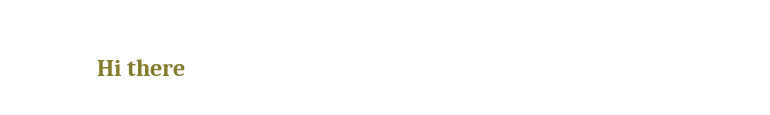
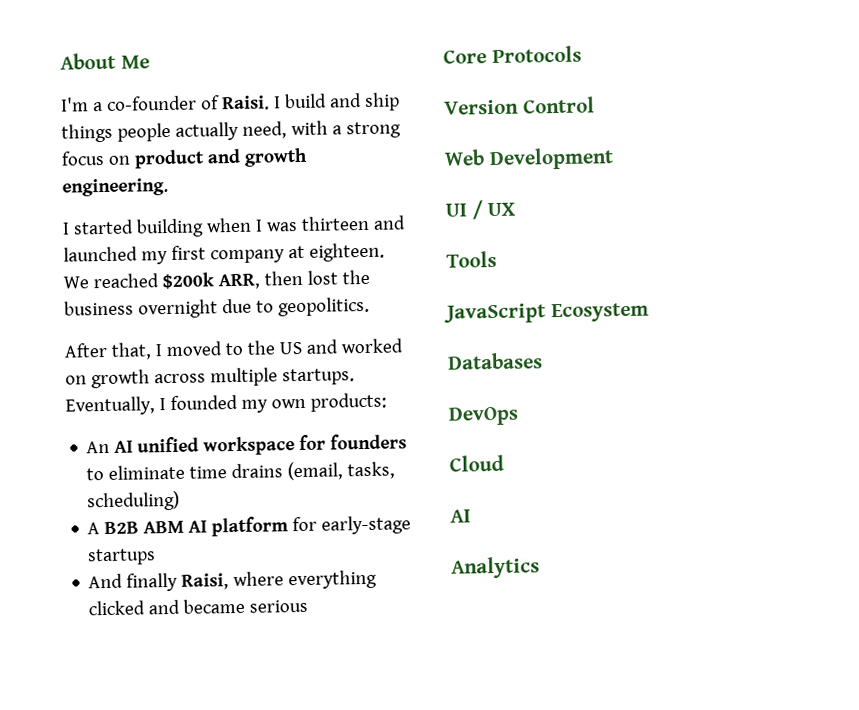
[97,59,186,76] Hi there -> [60,52,150,70] [61,92,400,112] [61,120,401,143] [61,147,308,169] [62,177,169,197] [62,215,406,238] [63,242,385,265] [63,269,370,290] [64,296,370,319] [64,338,403,360] [65,367,355,389] [65,392,387,416] [86,433,408,456] [86,461,396,481] [87,490,181,512] [87,515,412,537] [87,548,157,566] [88,569,378,592] [88,598,309,616] [443,45,582,64] [444,96,595,115] [444,147,614,171] [445,200,517,220] [446,250,497,268] [444,302,649,324] [447,352,543,370] [448,406,519,426] [449,454,504,472] [450,509,471,523] [451,556,540,579] About Me // I'm a co-founder of Raisi. I build and ship things people actually need, with a strong focus on product and growth engineering. // I started building when I was thirteen and launched my first company at eighteen. We reached $200k ARR, then lost the business overnight due to geopolitics. // After that, I moved to the US and worked on growth across multiple startups. Eventually, I founded my own products: // An AI unified workspace for founders to eliminate time drains (email, tasks, scheduling) // A B2B ABM AI platform for early-stage startups // And finally Raisi, where everything clicked and became serious // Core Protocols // Version Control // Web Development // UI / UX // Tools // JavaScript Ecosystem // Databases // DevOps // Cloud // AI // Analytics

